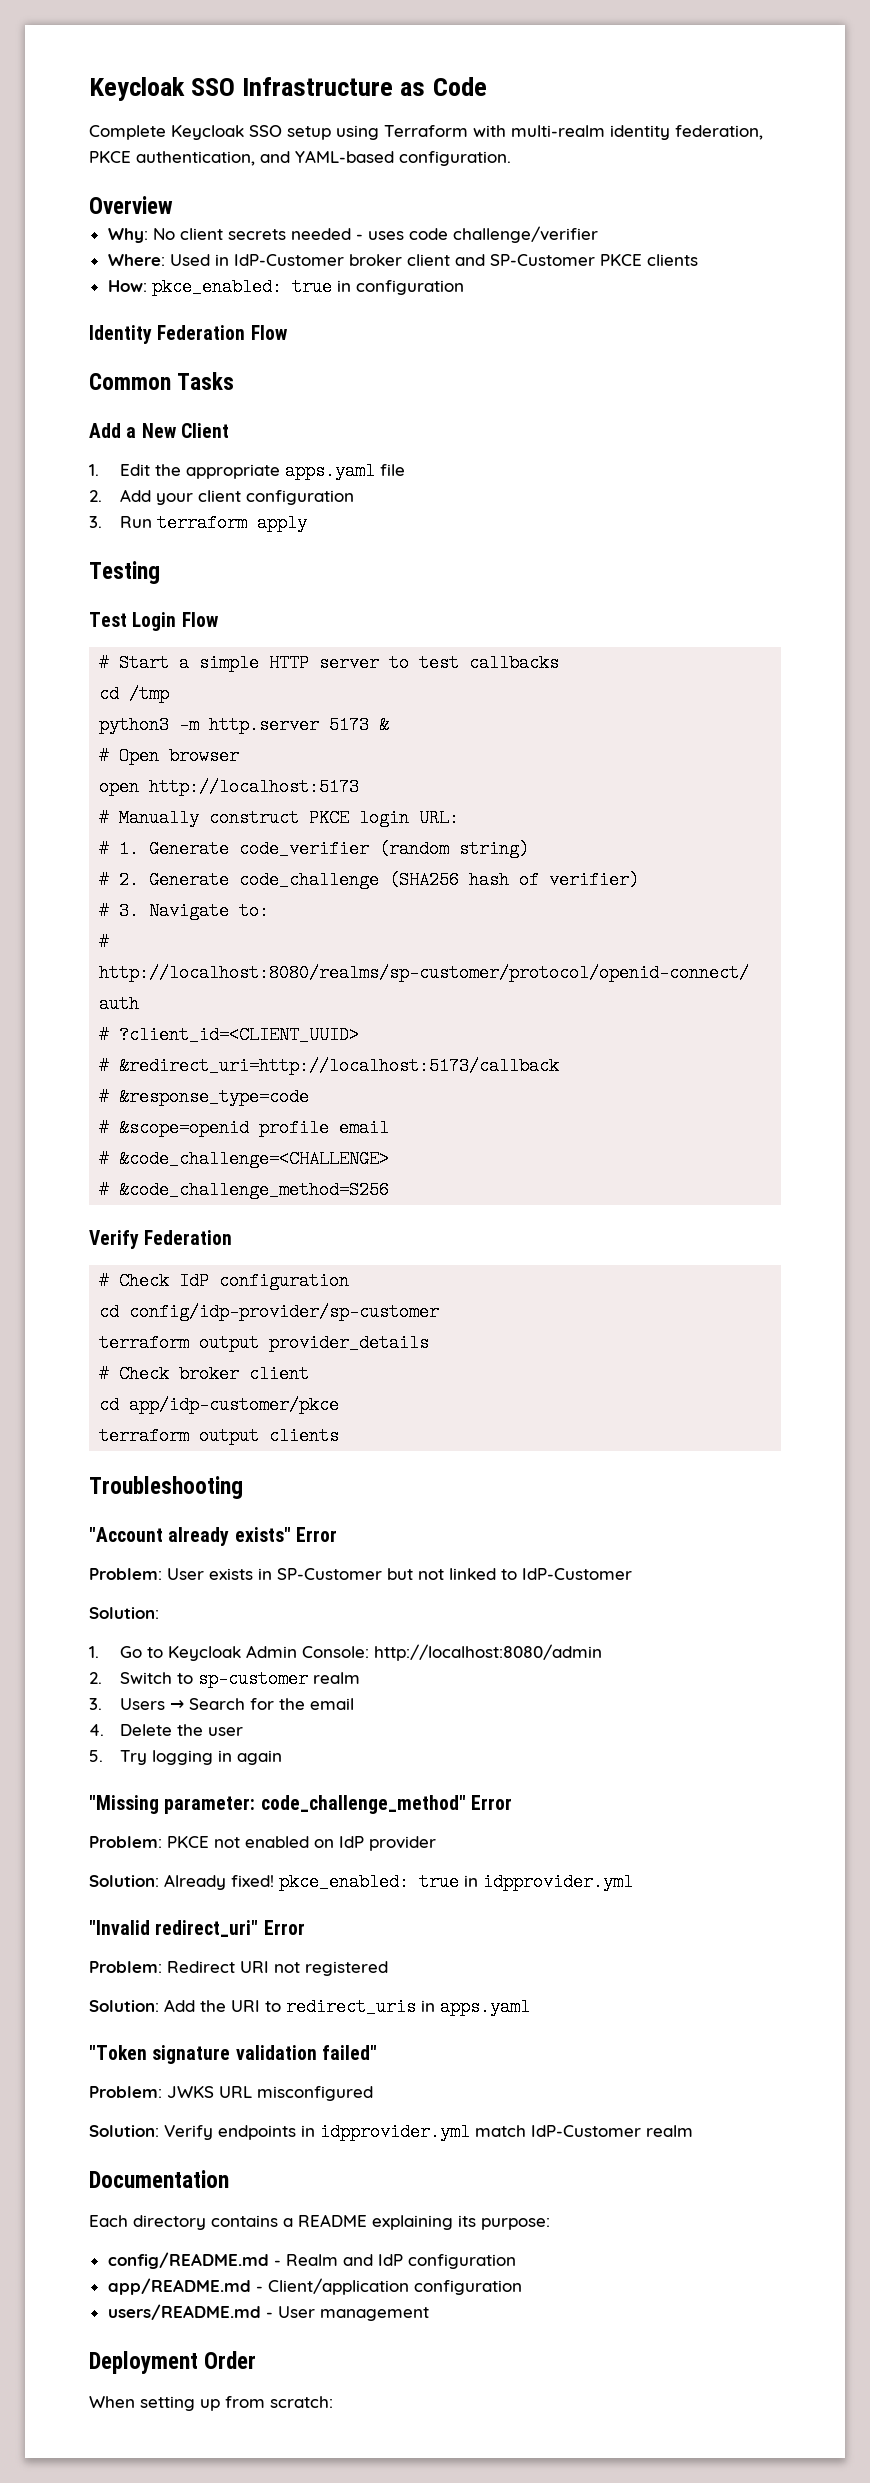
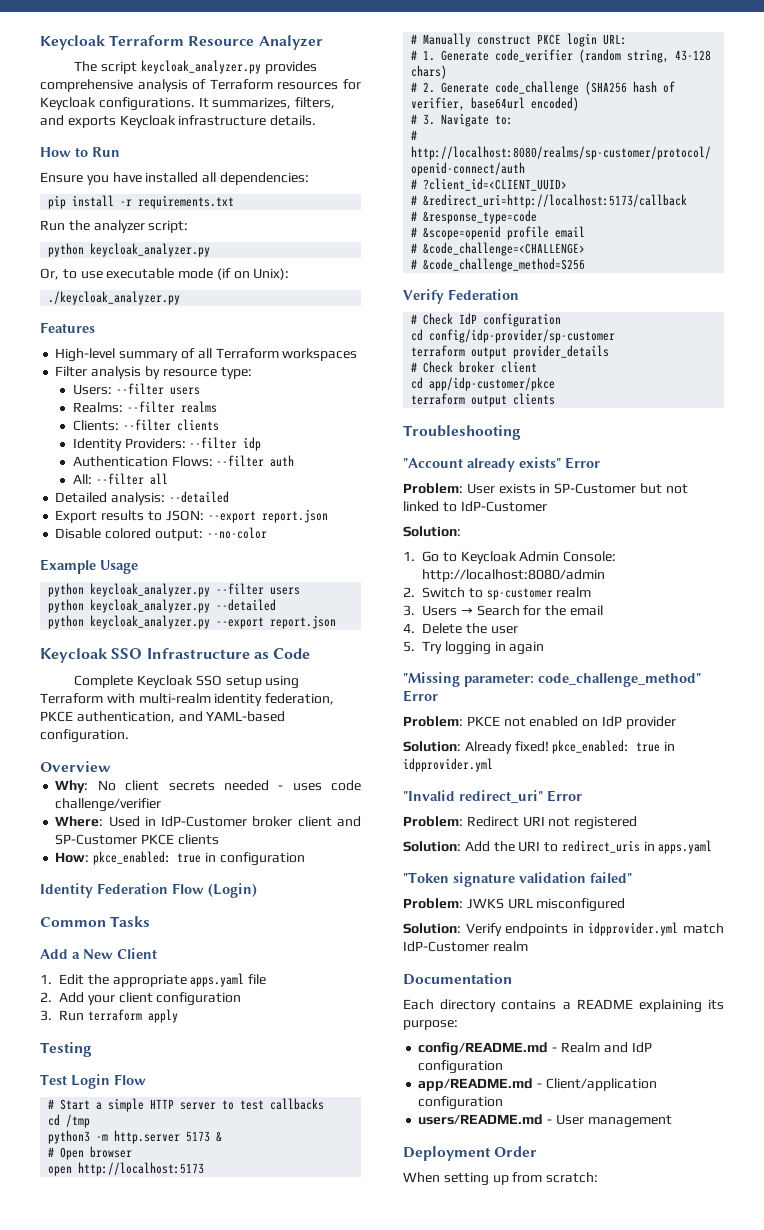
[89,77,185,101] Keycloak -> [40,35,323,50] [74,60,317,74] [40,79,361,92] [40,97,336,111] [40,115,317,128] [40,147,120,157] [40,172,309,185] [48,195,235,209] [40,220,189,233] [48,243,211,257] [40,268,290,280] [48,291,181,305] [40,322,95,333] [55,348,358,362] [55,366,252,379] [72,383,200,395] [72,401,217,413] [72,419,219,431] [72,437,262,451] [72,455,295,467] [72,473,168,485] [55,491,229,505] [55,509,328,523] [55,527,267,541] [40,559,138,574] [48,583,301,597] [48,599,277,613] [48,615,337,629] [40,648,108,663] Keycloak Terraform Resource Analyzer // The script keycloak_analyzer.py provides comprehensive analysis of Terraform resources for Keycloak configurations. It summarizes, filters, and exports Keycloak infrastructure details. // How to Run // Ensure you have installed all dependencies: // pip install -r requirements.txt // Run the analyzer script: // python keycloak_analyzer.py // Or, to use executable mode (if on Unix): // ./keycloak_analyzer.py // Features // High-level summary of all Terraform workspaces // Filter analysis by resource type: // Users: --filter users // Realms: --filter realms // Clients: --filter clients // Identity Providers: --filter idp // Authentication Flows: --filter auth // All: --filter all // Detailed analysis: --detailed // Export results to JSON: --export report.json // Disable colored output: --no-color // Example Usage // python keycloak_analyzer.py --filter users // python keycloak_analyzer.py --detailed // python keycloak_analyzer.py --export report.json // Keycloak
(287, 332) none -> [208,883,257,898] (Login)
[459,840,530,858] string) -> [627,49,712,63] [411,65,448,79] string, 43-128 chars)
[549,871,640,889] verifier) -> [411,97,580,111] verifier, base64url encoded)

